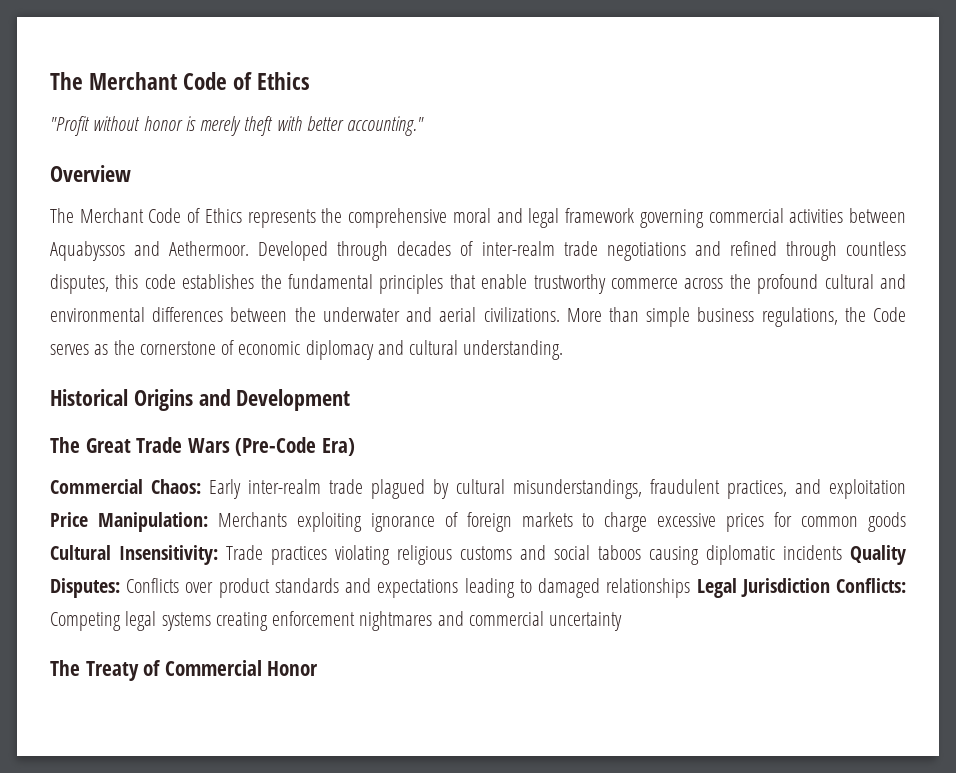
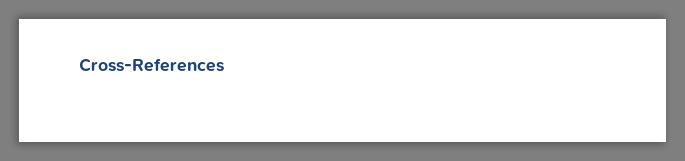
[50,72,311,90] [50,116,425,136] [50,165,131,182] [50,208,907,228] [50,241,907,261] [50,274,906,294] [50,307,906,327] [50,340,564,360] [50,389,351,411] [50,437,355,456] [50,479,906,499] [50,512,907,532] [50,545,906,565] [50,578,907,598] [50,611,623,631] [50,660,319,681] The Merchant Code of Ethics // "Profit without honor is merely theft with better accounting." // Overview // The Merchant Code of Ethics represents the comprehensive moral and legal framework governing commercial activities between Aquabyssos and Aethermoor. Developed through decades of inter-realm trade negotiations and refined through countless disputes, this code establishes the fundamental principles that enable trustworthy commerce across the profound cultural and environmental differences between the underwater and aerial civilizations. More than simple business regulations, the Code serves as the cornerstone of economic diplomacy and cultural understanding. // Historical Origins and Development // The Great Trade Wars (Pre-Code Era) // Commercial Chaos: Early inter-realm trade plagued by cultural misunderstandings, fraudulent practices, and exploitation Price Manipulation: Merchants exploiting ignorance of foreign markets to charge excessive prices for common goods Cultural Insensitivity: Trade practices violating religious customs and social taboos causing diplomatic incidents Quality Disputes: Conflicts over product standards and expectations leading to damaged relationships Legal Jurisdiction Conflicts: Competing legal systems creating enforcement nightmares and commercial uncertainty // The Treaty of Commercial Honor -> [79,58,224,72] Cross-References

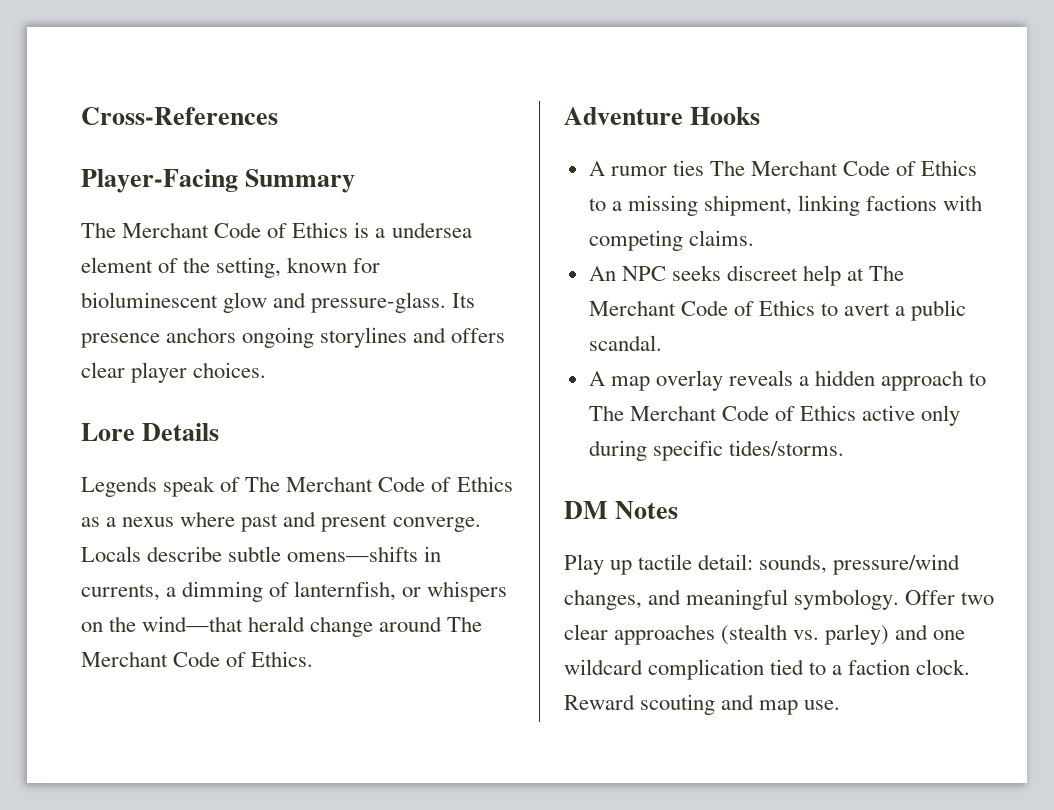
(224, 65) none -> [81,169,356,193] [81,222,472,238] [81,257,381,278] [81,292,476,313] [81,327,506,348] [81,362,267,383] [81,423,220,441] [81,476,513,497] [81,511,481,532] [81,546,442,562] [81,581,508,602] [81,616,483,637] [81,651,314,667] [564,107,761,125] [588,160,978,176] [588,195,983,216] [588,230,754,251] [588,265,905,286] [588,300,967,321] [588,335,662,351] [588,370,987,391] [588,405,961,426] [588,440,844,461] [564,501,679,519] [564,554,961,575] [564,589,995,610] [564,624,966,645] [564,659,971,680] [564,694,841,715] // Player-Facing Summary // The Merchant Code of Ethics is a undersea element of the setting, known for bioluminescent glow and pressure-glass. Its presence anchors ongoing storylines and offers clear player choices. // Lore Details // Legends speak of The Merchant Code of Ethics as a nexus where past and present converge. Locals describe subtle omens—shifts in currents, a dimming of lanternfish, or whispers on the wind—that herald change around The Merchant Code of Ethics. // Adventure Hooks // A rumor ties The Merchant Code of Ethics to a missing shipment, linking factions with competing claims. // An NPC seeks discreet help at The Merchant Code of Ethics to avert a public scandal. // A map overlay reveals a hidden approach to The Merchant Code of Ethics active only during specific tides/storms. // DM Notes // Play up tactile detail: sounds, pressure/wind changes, and meaningful symbology. Offer two clear approaches (stealth vs. parley) and one wildcard complication tied to a faction clock. Reward scouting and map use.

